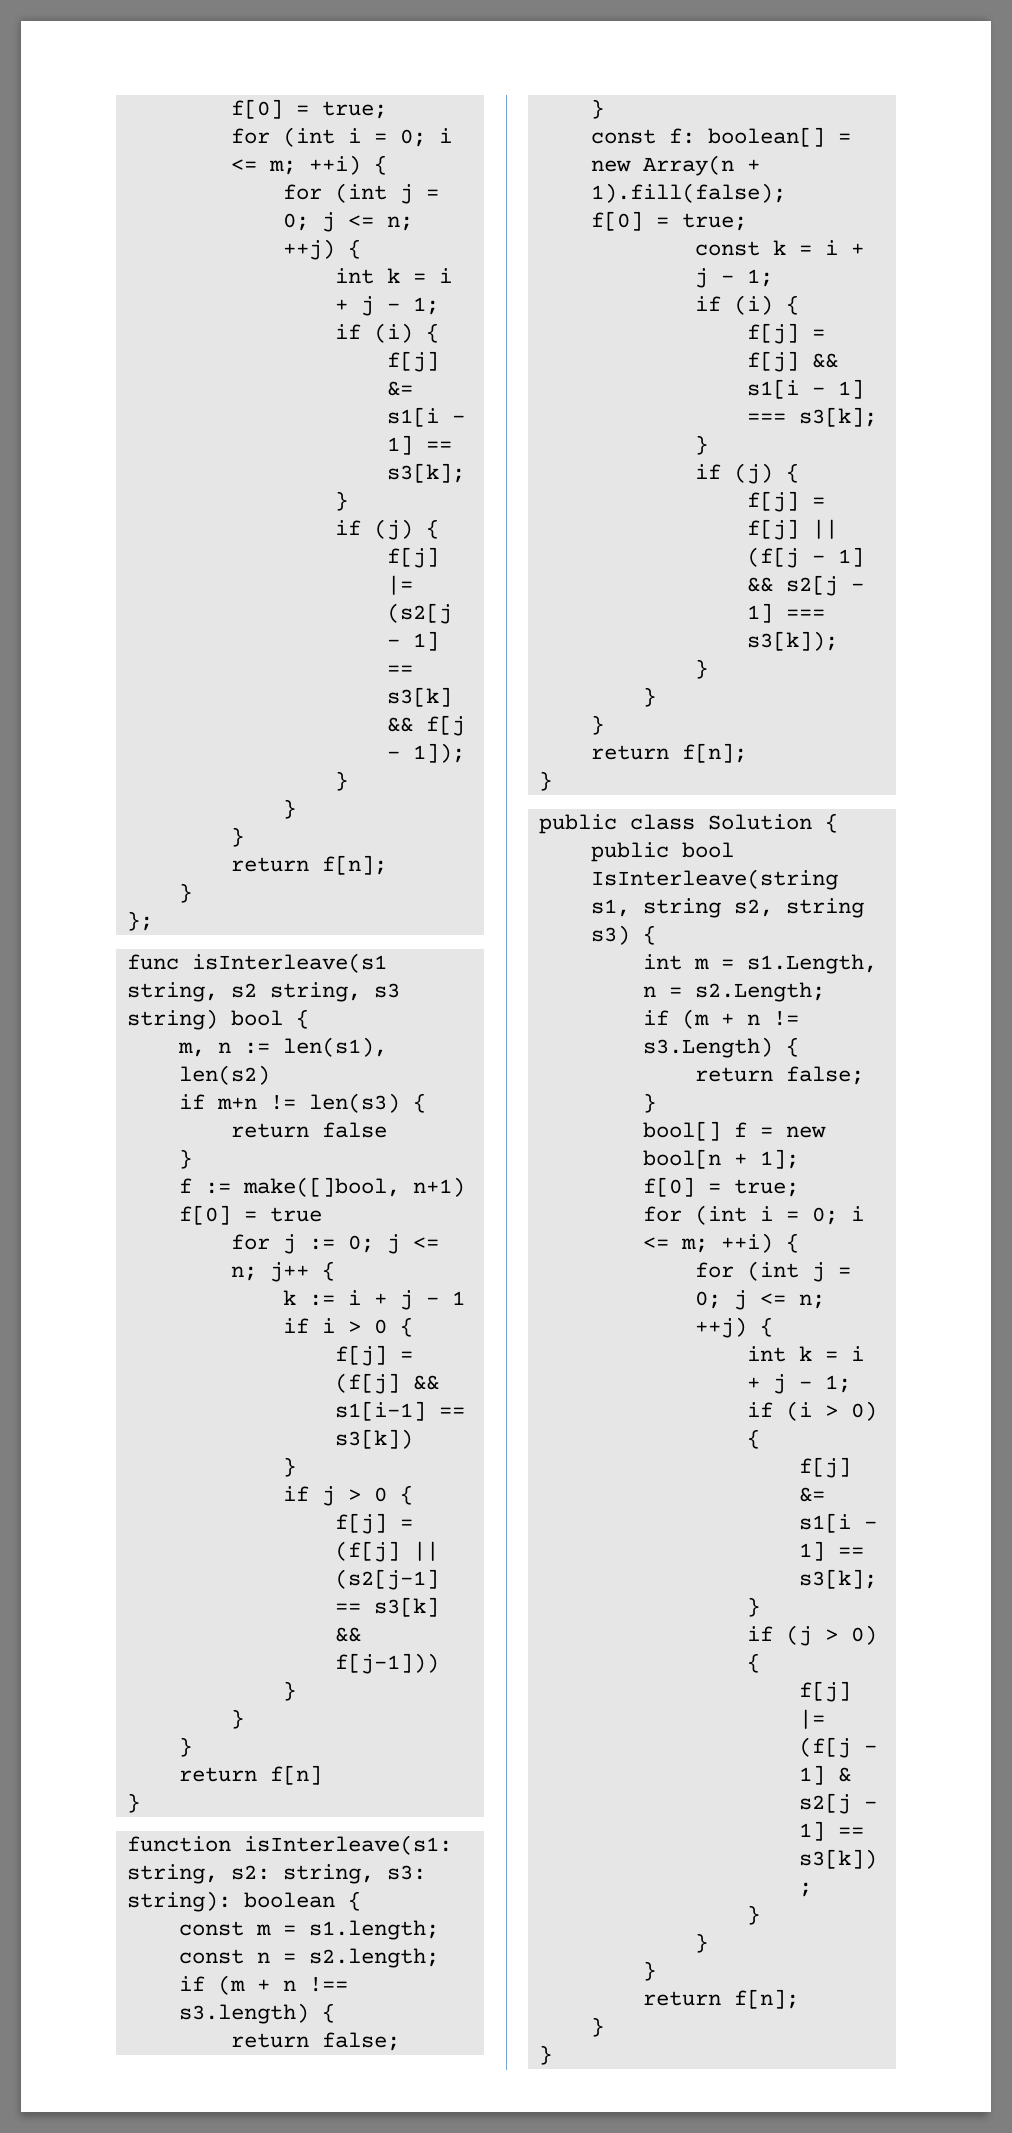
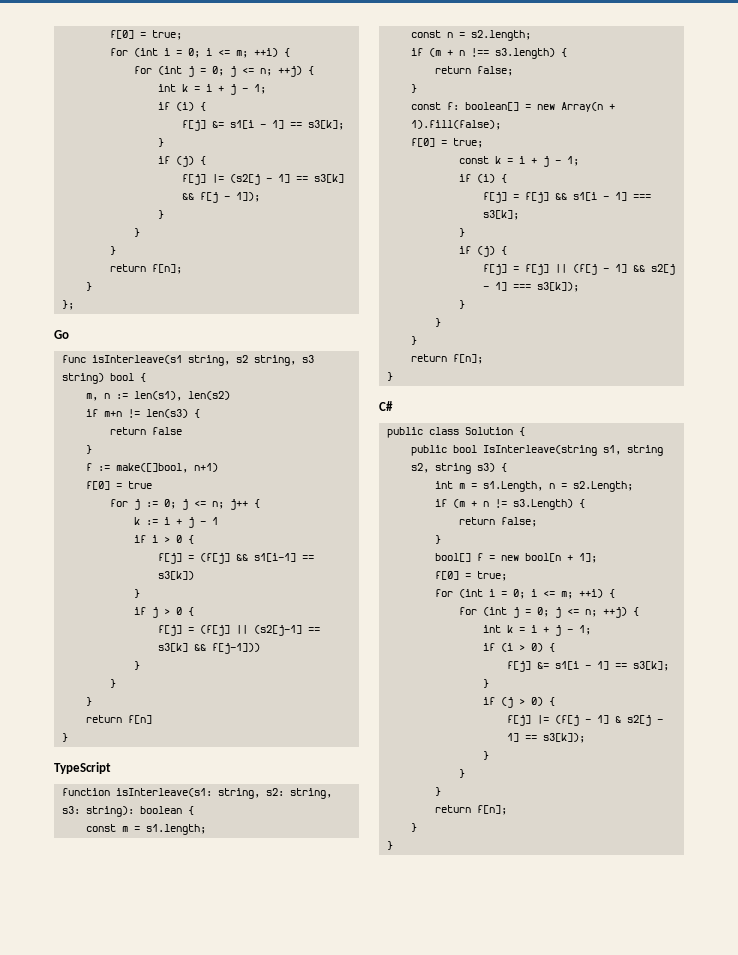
(153, 921) none -> [54,330,69,339] // Go
(140, 1803) none -> [54,762,111,774] // TypeScript
(552, 781) none -> [379,401,393,411] // C#

